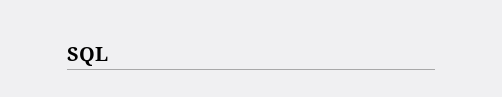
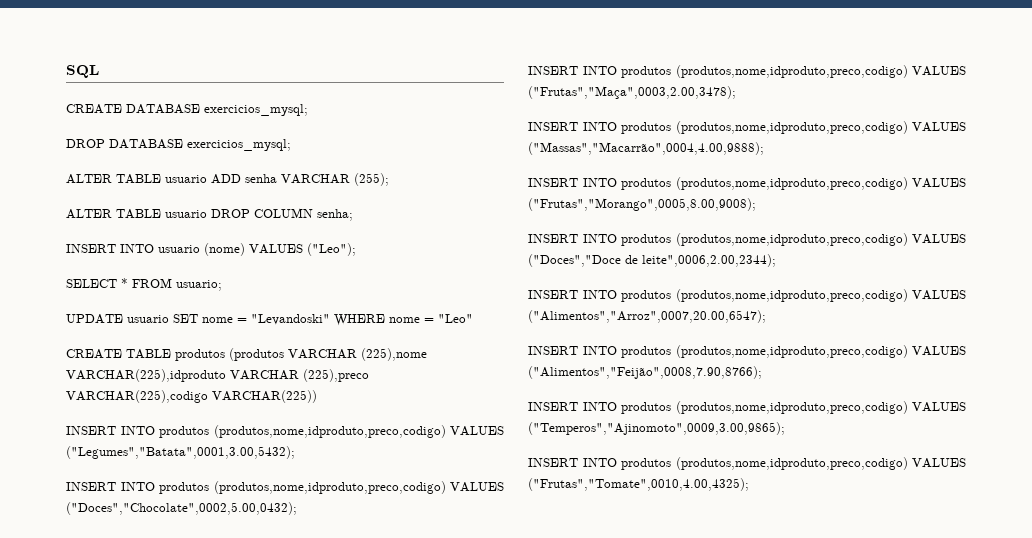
(108, 56) none -> [66,104,308,116] [66,139,291,151] [66,173,389,186] [66,208,353,221] [66,243,356,256] [66,278,222,291] [66,314,473,326] [66,348,427,361] [66,369,369,382] [66,390,317,403] [66,425,504,438] [66,446,295,459] [66,481,504,494] [66,502,297,515] [528,65,966,78] [528,86,736,99] [528,121,966,134] [528,142,764,155] [528,177,966,190] [528,198,756,211] [528,233,966,246] [528,254,776,267] [528,289,966,302] [528,310,766,323] [528,345,966,358] [528,366,762,379] [528,401,966,414] [528,422,785,435] [528,457,966,470] [528,478,749,491] // CREATE DATABASE exercicios_mysql; // DROP DATABASE exercicios_mysql; // ALTER TABLE usuario ADD senha VARCHAR (255); // ALTER TABLE usuario DROP COLUMN senha; // INSERT INTO usuario (nome) VALUES ("Leo"); // SELECT * FROM usuario; // UPDATE usuario SET nome = "Levandoski" WHERE nome = "Leo" // CREATE TABLE produtos (produtos VARCHAR (225),nome VARCHAR(225),idproduto VARCHAR (225),preco VARCHAR(225),codigo VARCHAR(225)) // INSERT INTO produtos (produtos,nome,idproduto,preco,codigo) VALUES ("Legumes","Batata",0001,3.00,5432); // INSERT INTO produtos (produtos,nome,idproduto,preco,codigo) VALUES ("Doces","Chocolate",0002,5.00,0432); // INSERT INTO produtos (produtos,nome,idproduto,preco,codigo) VALUES ("Frutas","Maça",0003,2.00,3478); // INSERT INTO produtos (produtos,nome,idproduto,preco,codigo) VALUES ("Massas","Macarrão",0004,4.00,9888); // INSERT INTO produtos (produtos,nome,idproduto,preco,codigo) VALUES ("Frutas","Morango",0005,8.00,9008); // INSERT INTO produtos (produtos,nome,idproduto,preco,codigo) VALUES ("Doces","Doce de leite",0006,2.00,2344); // INSERT INTO produtos (produtos,nome,idproduto,preco,codigo) VALUES ("Alimentos","Arroz",0007,20.00,6547); // INSERT INTO produtos (produtos,nome,idproduto,preco,codigo) VALUES ("Alimentos","Feijão",0008,7.90,8766); // INSERT INTO produtos (produtos,nome,idproduto,preco,codigo) VALUES ("Temperos","Ajinomoto",0009,3.00,9865); // INSERT INTO produtos (produtos,nome,idproduto,preco,codigo) VALUES ("Frutas","Tomate",0010,4.00,4325);

